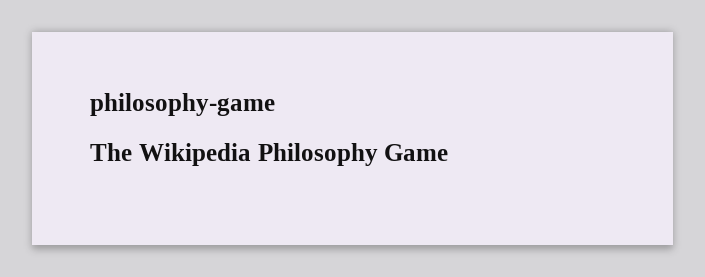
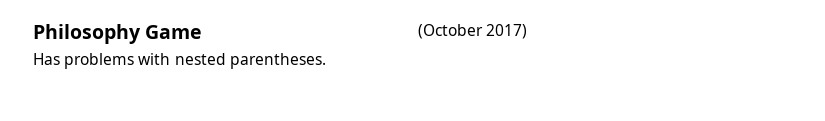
[90,93,275,116] [90,143,251,166] philosophy-game // The Wikipedia -> (33, 34) none
(449, 152) none -> [33,53,326,69] [418,24,528,39] // Has problems with nested parentheses. (October 2017)

